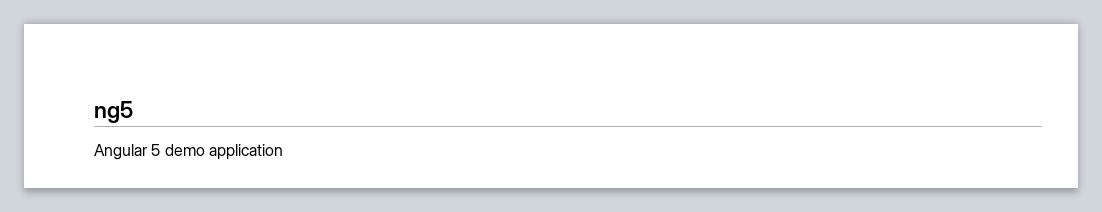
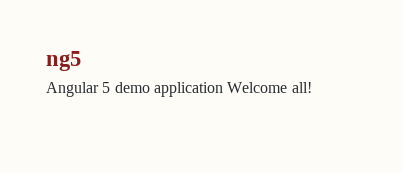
(283, 152) none -> [227,82,312,93] Welcome all!

